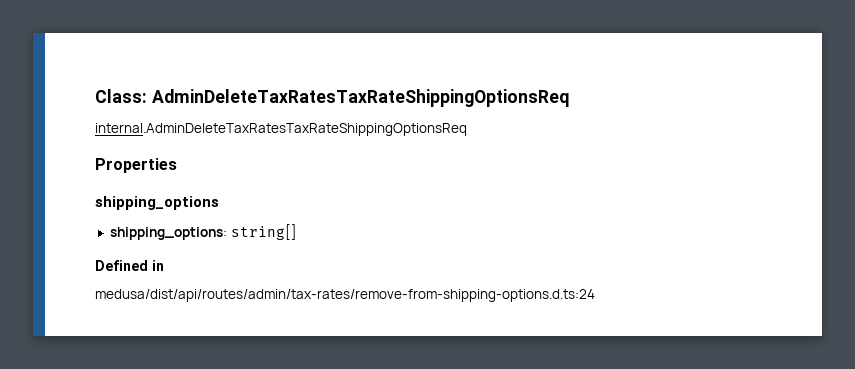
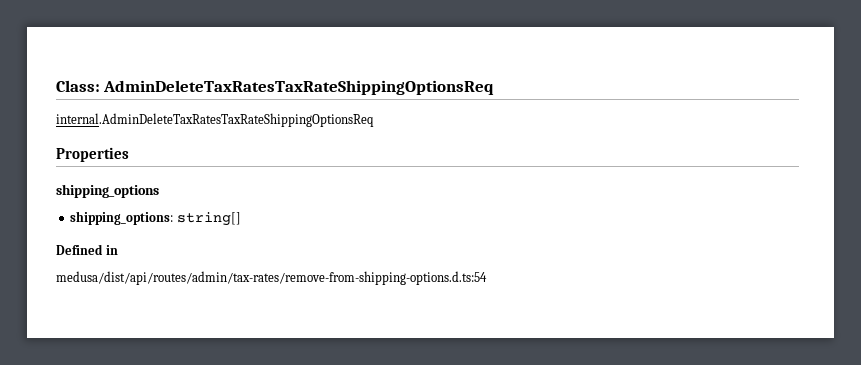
[95,289,595,302] medusa/dist/api/routes/admin/tax-rates/remove-from-shipping-options.d.ts:24 -> [56,271,487,285] medusa/dist/api/routes/admin/tax-rates/remove-from-shipping-options.d.ts:54

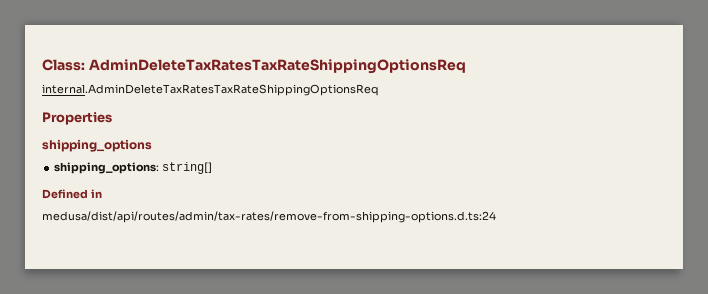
[56,271,487,285] medusa/dist/api/routes/admin/tax-rates/remove-from-shipping-options.d.ts:54 -> [42,211,496,223] medusa/dist/api/routes/admin/tax-rates/remove-from-shipping-options.d.ts:24

